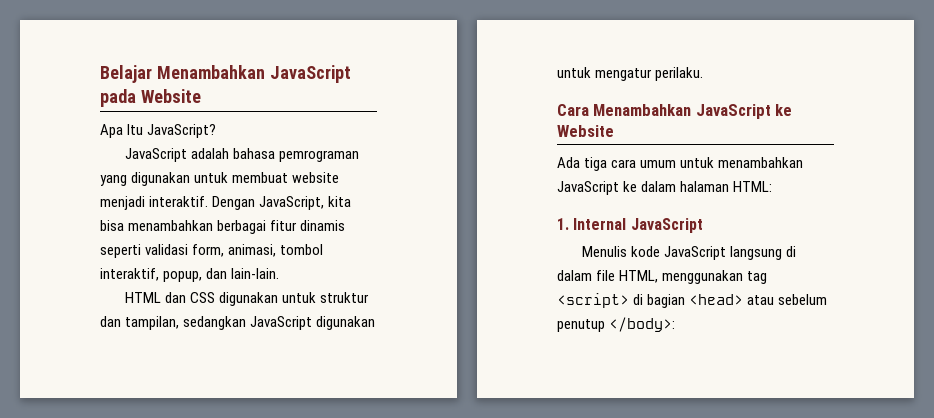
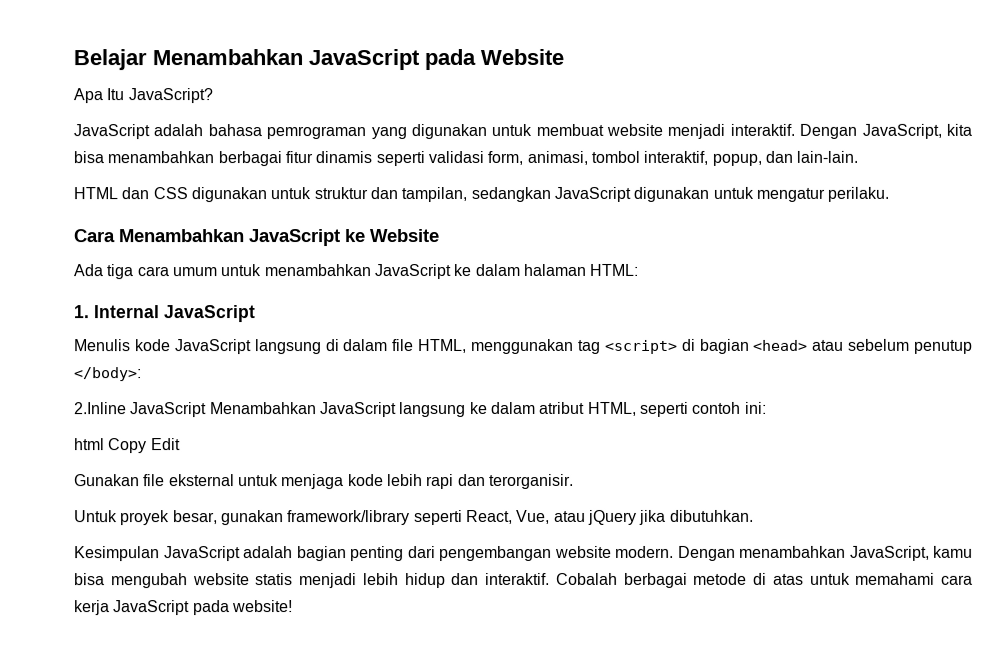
(676, 324) none -> [74,401,767,418] [74,438,181,454] [74,473,574,490] [74,509,754,526] [74,545,973,562] [74,572,973,589] [74,600,293,616] // 2.Inline JavaScript Menambahkan JavaScript langsung ke dalam atribut HTML, seperti contoh ini: // html Copy Edit // Gunakan file eksternal untuk menjaga kode lebih rapi dan terorganisir. // Untuk proyek besar, gunakan framework/library seperti React, Vue, atau jQuery jika dibutuhkan. // Kesimpulan JavaScript adalah bagian penting dari pengembangan website modern. Dengan menambahkan JavaScript, kamu bisa mengubah website statis menjadi lebih hidup dan interaktif. Cobalah berbagai metode di atas untuk memahami cara kerja JavaScript pada website!

